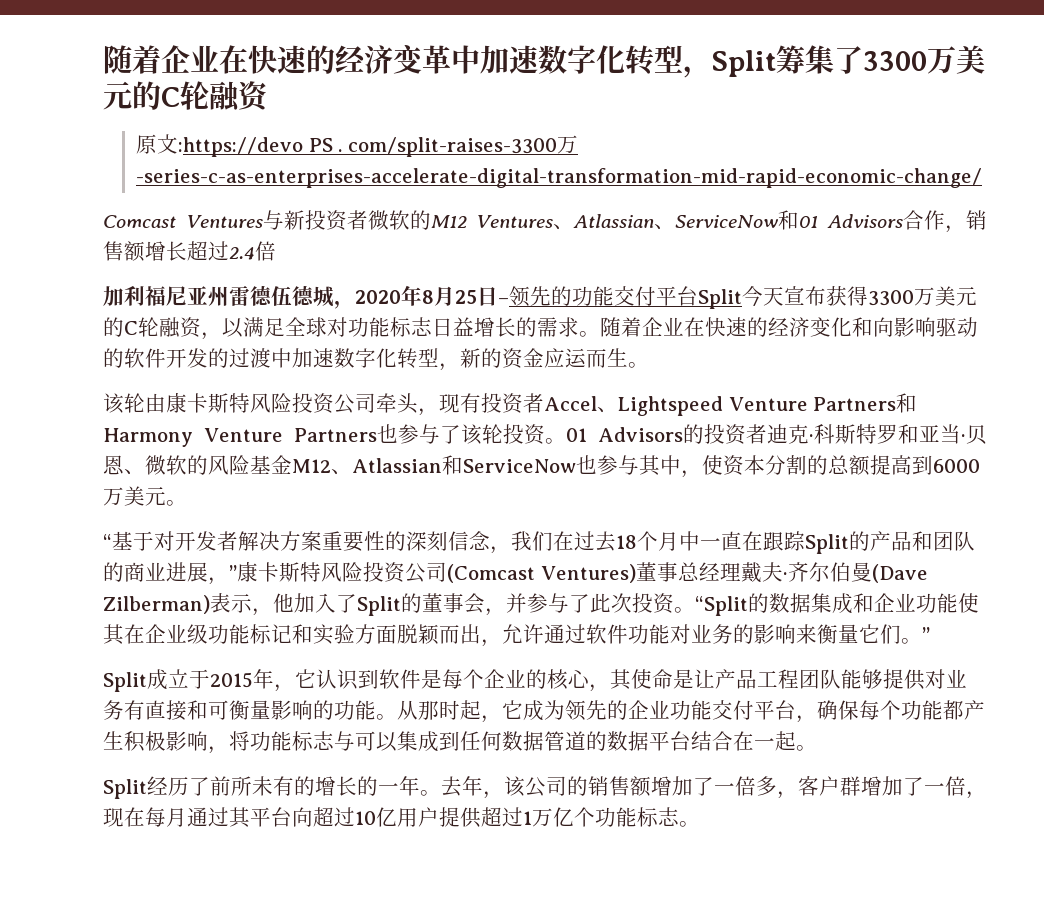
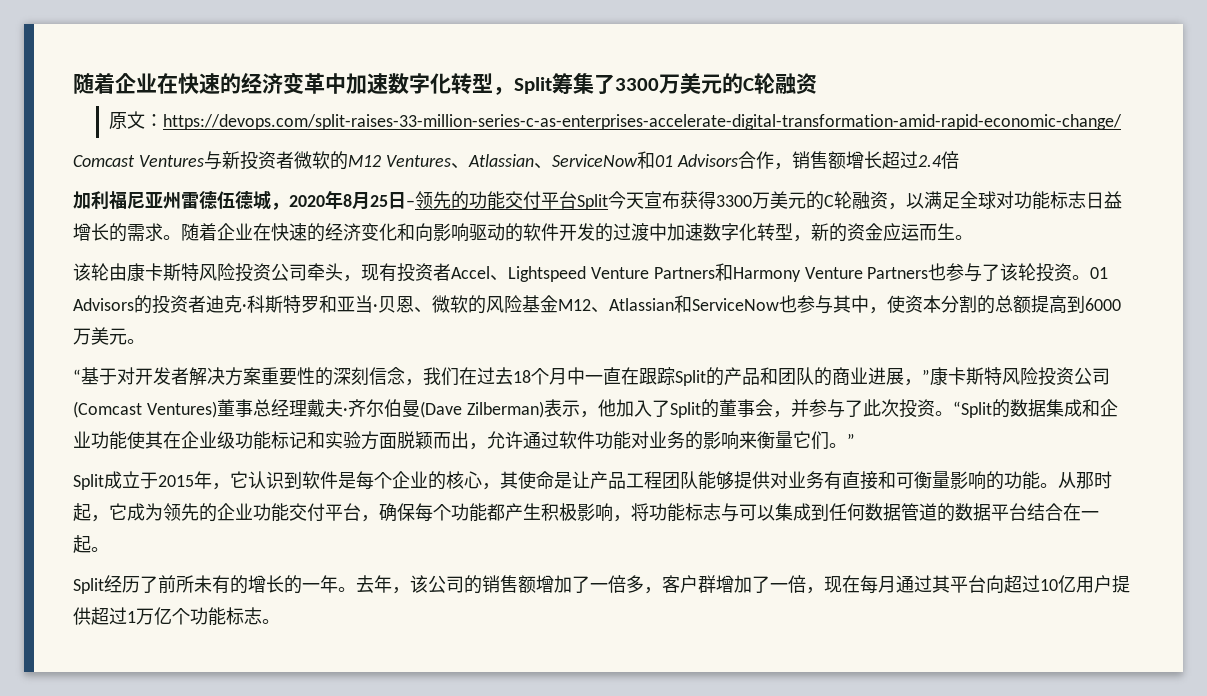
[177,135,578,157] [135,168,982,188] :https://devo PS . com/split-raises-3300万-series-c-as-enterprises-accelerate-digital-transformation-mid-rapid-economic-change/ -> [144,114,1122,130] ：https://devops.com/split-raises-33-million-series-c-as-enterprises-accelerate-digital-transformation-amid-rapid-economic-change/

